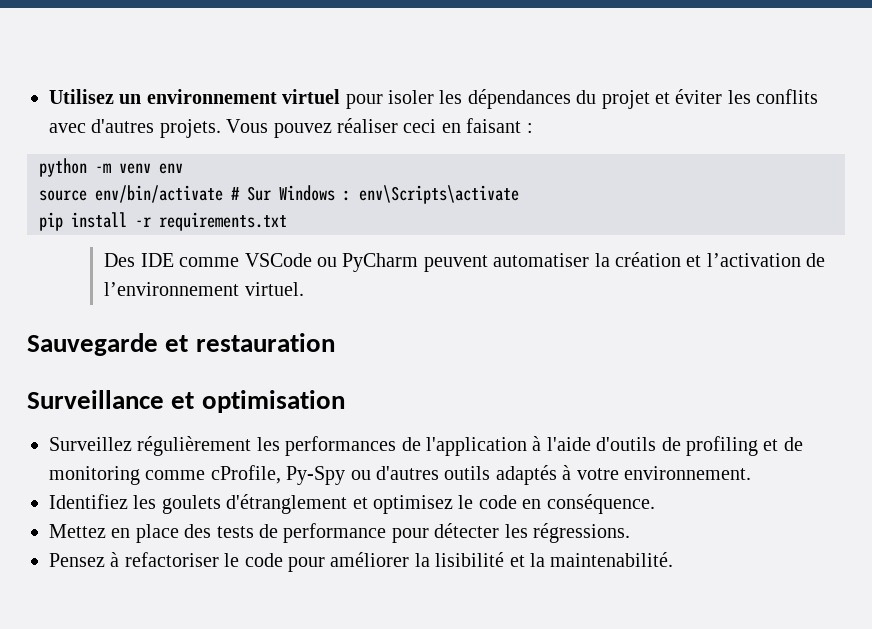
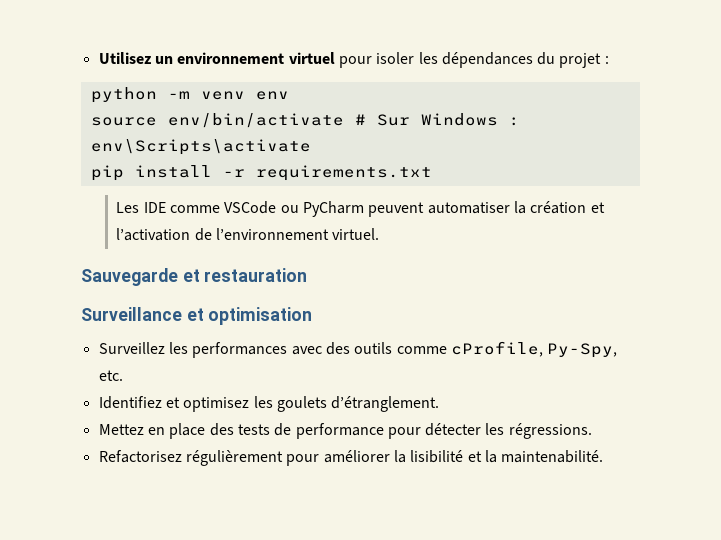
[654,89,819,104] [49,118,522,138] et éviter les conflits avec d'autres projets. Vous pouvez réaliser ceci en faisant -> (602, 60) none
[104,253,136,267] Des -> [116,202,140,213] Les
[137,436,252,456] régulièrement -> (165, 348) none
[401,436,803,456] [49,465,751,485] [49,494,655,514] de l'application à l'aide d'outils de profiling et de monitoring comme cProfile, Py-Spy ou d'autres outils adaptés à votre environnement. // Identifiez les goulets d'étranglement et optimisez le code en conséquence. -> [291,341,618,358] [98,370,123,381] [98,396,440,412] avec des outils comme cProfile, Py-Spy, etc. // Identifiez et optimisez les goulets d’étranglement.
[49,552,283,567] Pensez à refactoriser le code -> [98,450,283,466] Refactorisez régulièrement

